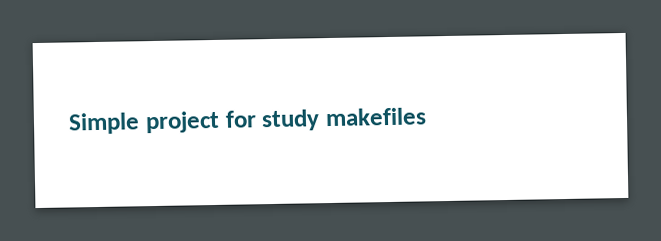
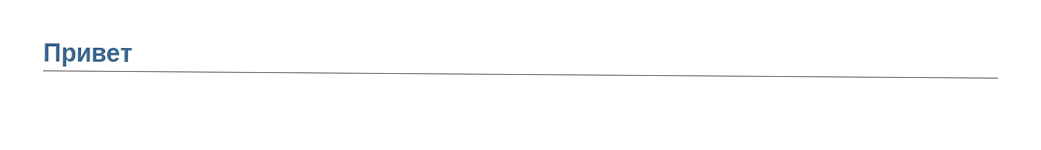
[68,107,427,135] Simple project for study makefiles -> [43,43,133,68] Привет

